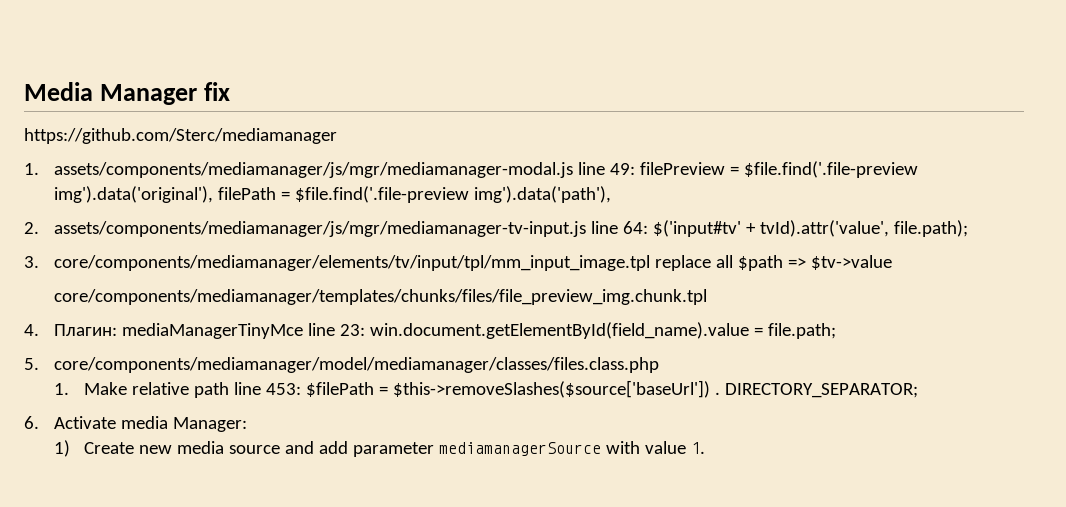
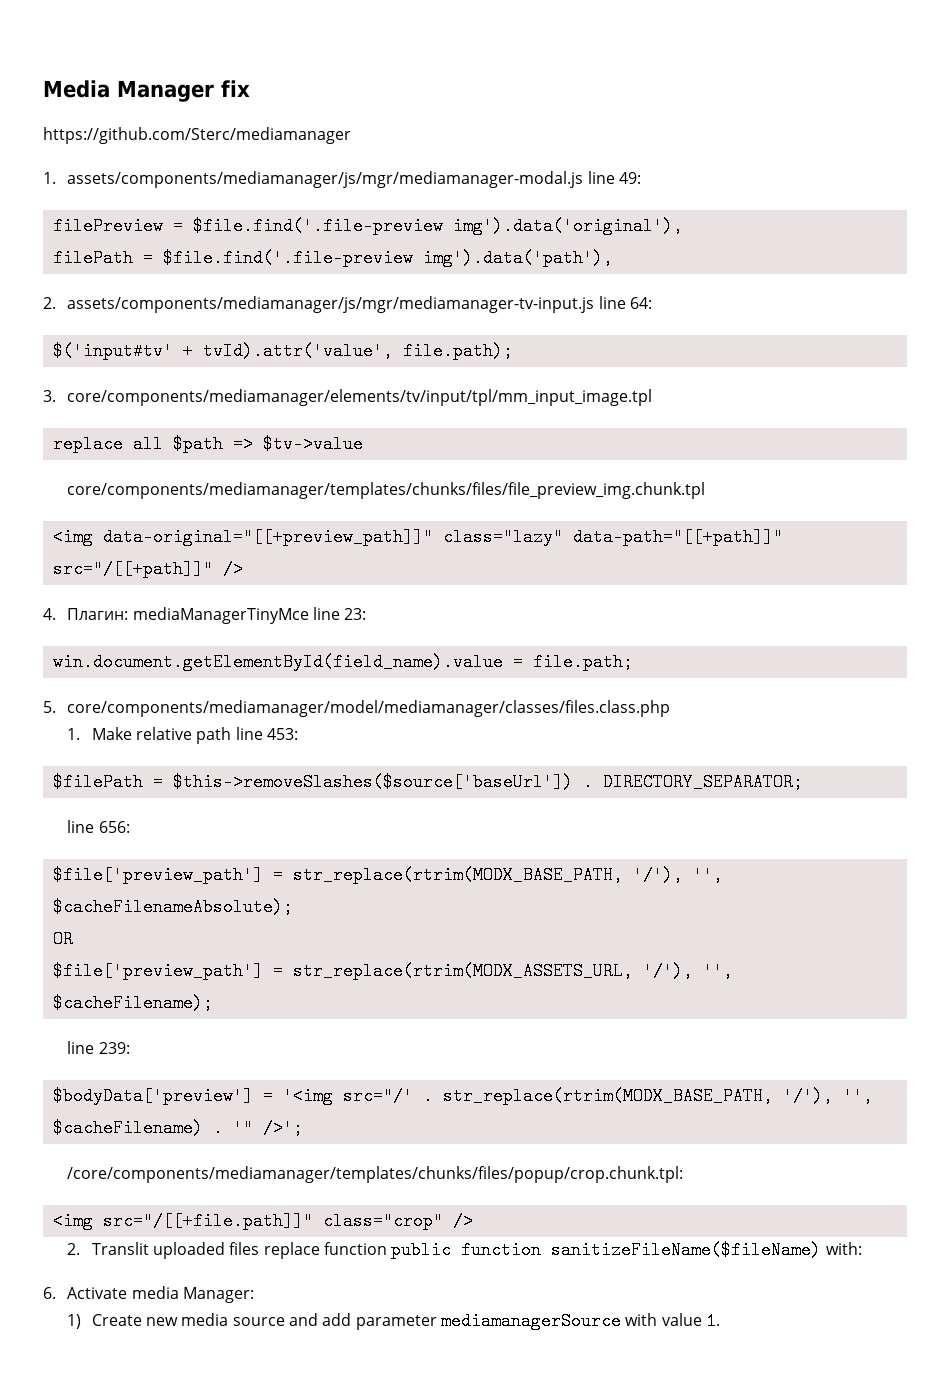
(636, 169) none -> (641, 178) //
(214, 194) none -> (683, 226) //
(649, 227) none -> (652, 303) //
(651, 263) none -> (653, 397) //
(708, 297) none -> [52,528,783,546] [52,560,243,578] // <img data-original="[[+preview_path]]" class="lazy" data-path="[[+path]]" src="/[[+path]]" />
(366, 330) none -> (367, 614) //
(302, 389) none -> (298, 734) //
(919, 390) none -> [67,820,130,833] [52,866,723,884] [52,898,293,916] [52,930,73,948] [52,962,733,980] [52,994,213,1012] [67,1041,130,1054] [52,1087,873,1105] [52,1119,303,1137] [67,1166,684,1183] [52,1212,473,1230] [67,1241,862,1259] // line 656: // $file['preview_path'] = str_replace(rtrim(MODX_BASE_PATH, '/'), '', $cacheFilenameAbsolute); // OR // $file['preview_path'] = str_replace(rtrim(MODX_ASSETS_URL, '/'), '', $cacheFilename); // line 239: // $bodyData['preview'] = '<img src="/' . str_replace(rtrim(MODX_BASE_PATH, '/'), '', $cacheFilename) . '" />'; // /core/components/mediamanager/templates/chunks/files/popup/crop.chunk.tpl: // <img src="/[[+file.path]]" class="crop" /> // 2. Translit uploaded files replace function public function sanitizeFileName($fileName) with:

